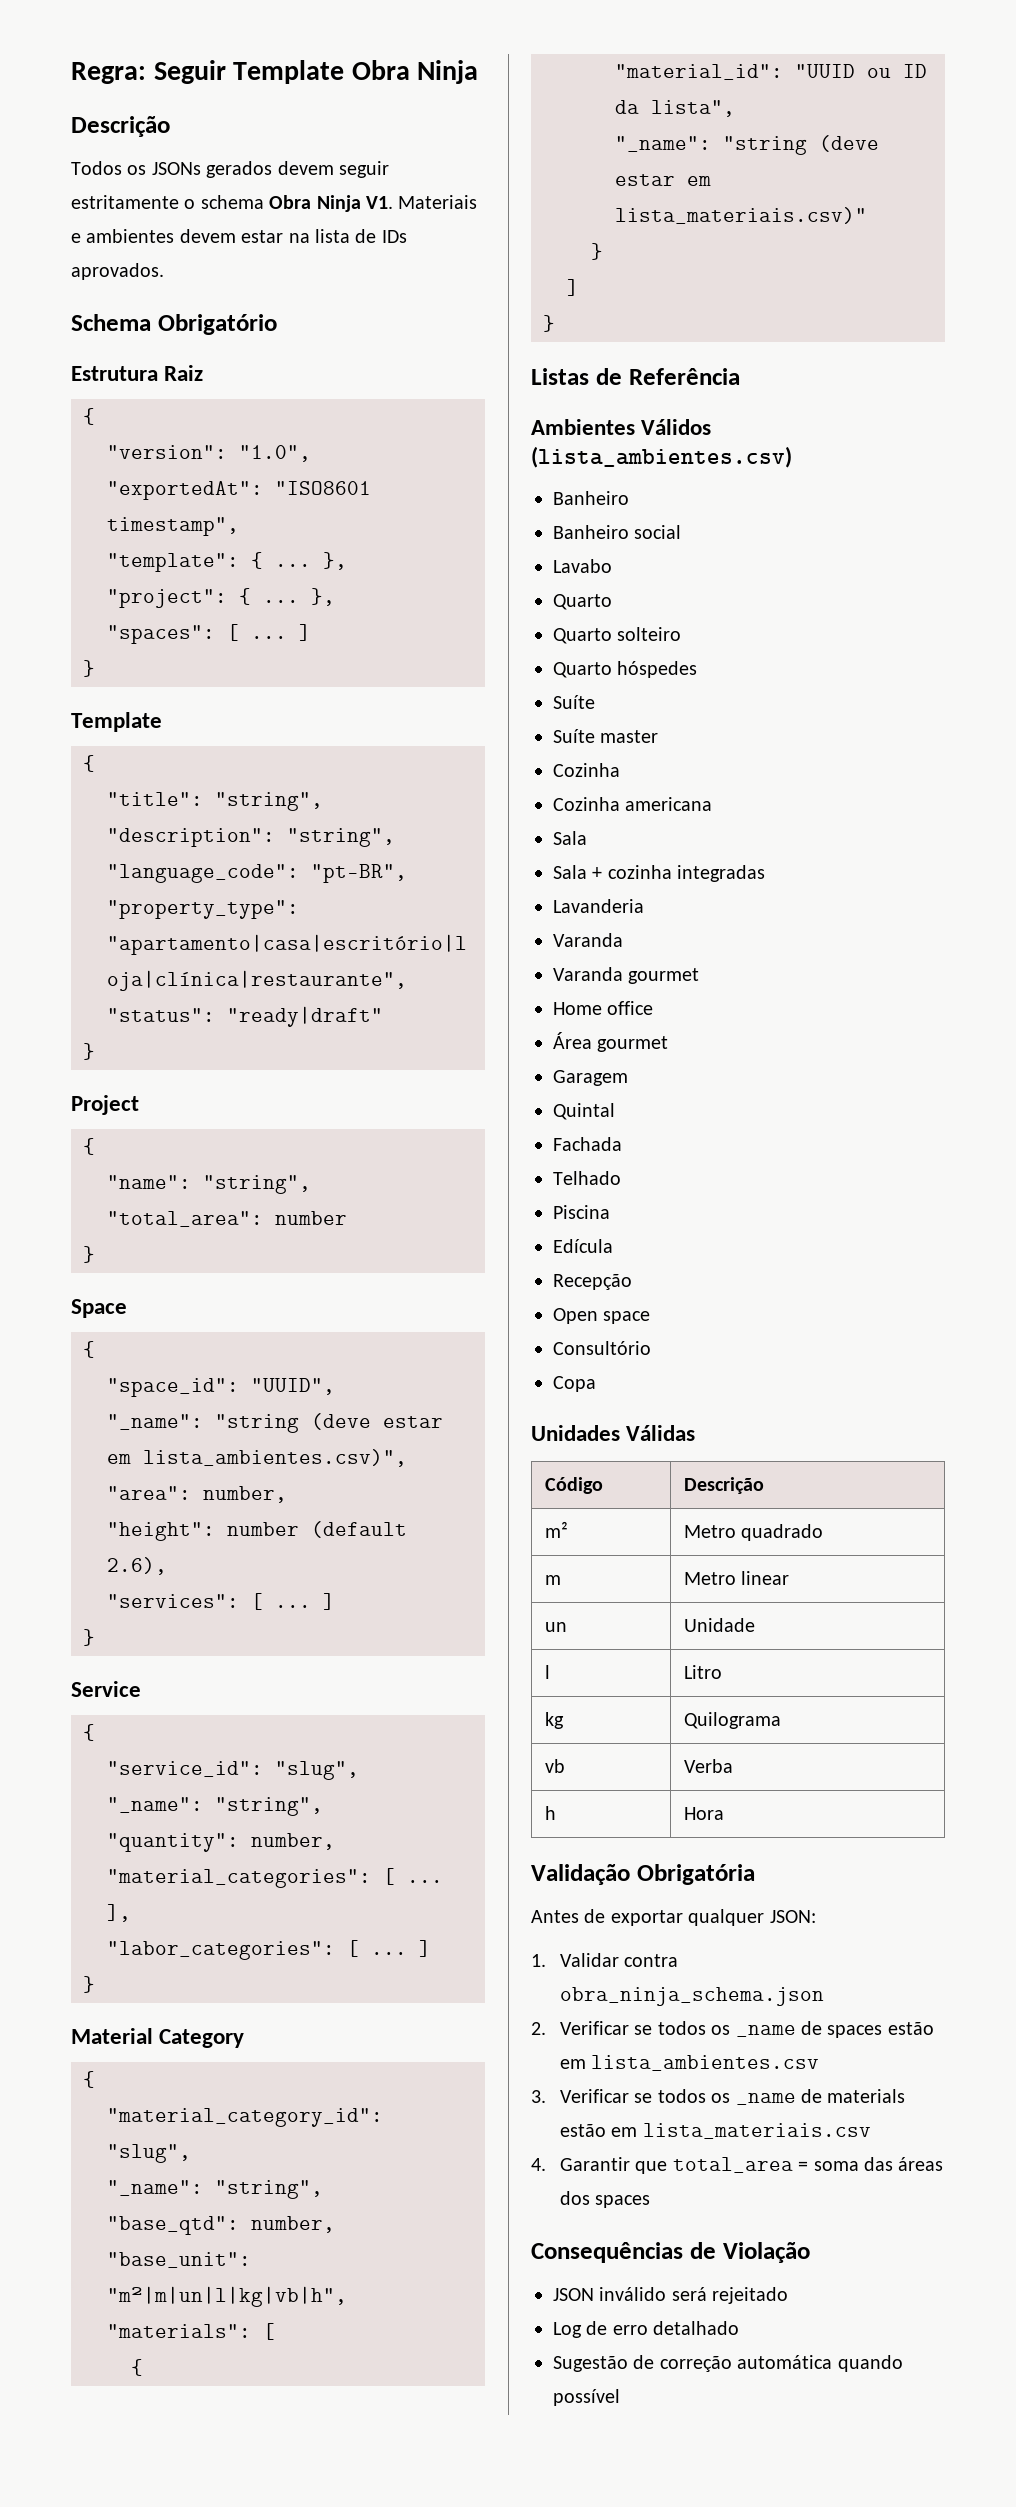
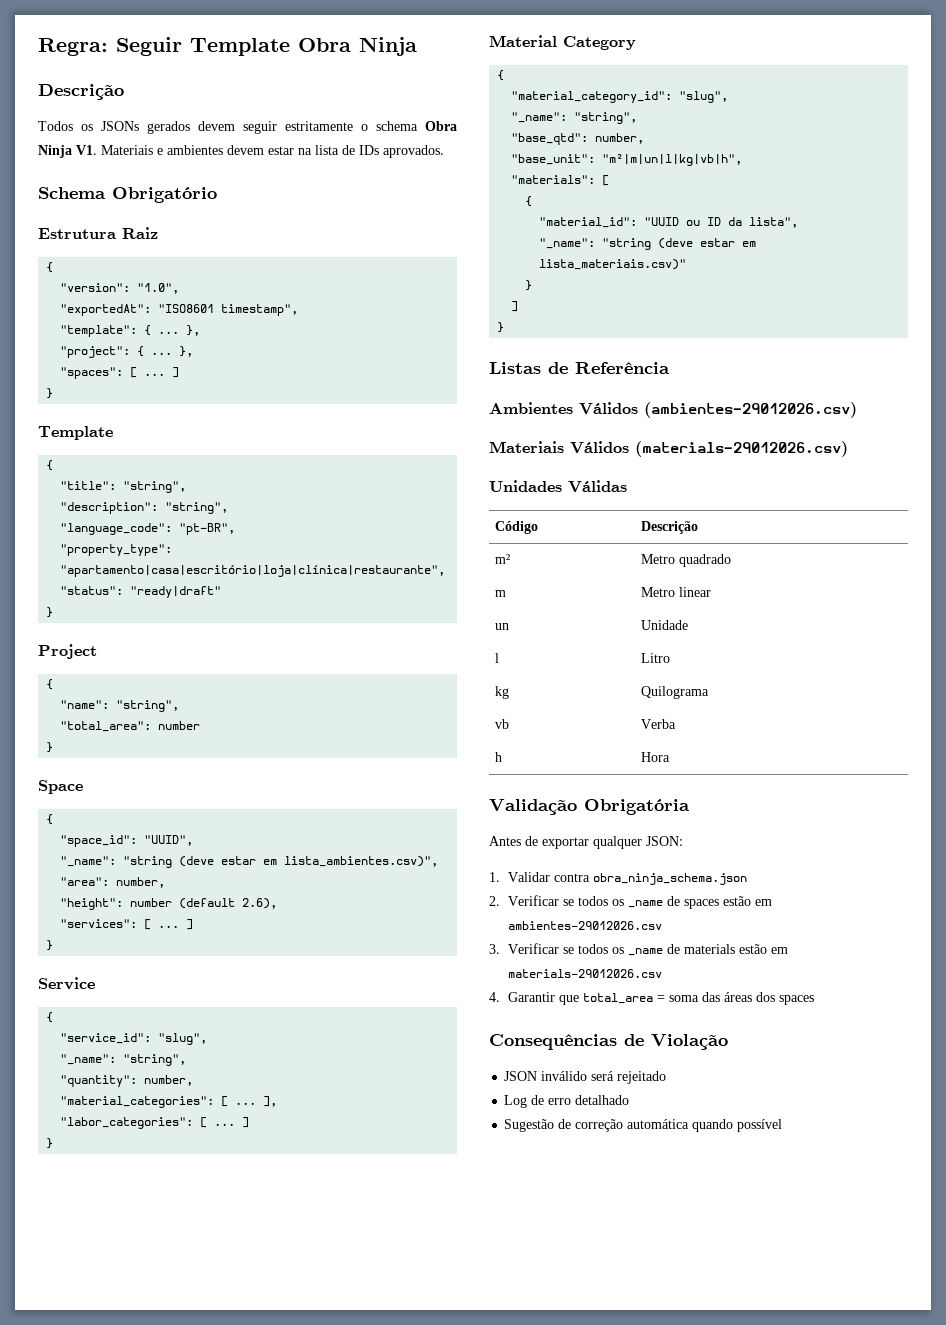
[531,446,792,468] [553,491,629,505] [553,525,682,539] [553,559,612,573] [553,594,612,610] [553,627,682,644] [553,661,698,678] [553,695,595,709] [553,729,659,743] [553,763,620,777] [553,797,713,811] [553,831,587,845] [553,865,766,882] [553,899,644,913] [553,933,623,947] [553,967,700,984] [553,1001,654,1015] [553,1032,669,1052] [553,1070,628,1086] [553,1103,615,1120] [553,1137,622,1151] [553,1171,621,1185] [553,1205,610,1219] [553,1239,613,1253] [553,1274,632,1290] [553,1308,651,1324] [553,1341,651,1355] [553,1376,596,1392] (lista_ambientes.csv) // Banheiro // Banheiro social // Lavabo // Quarto // Quarto solteiro // Quarto hóspedes // Suíte // Suíte master // Cozinha // Cozinha americana // Sala // Sala + cozinha integradas // Lavanderia // Varanda // Varanda gourmet // Home office // Área gourmet // Garagem // Quintal // Fachada // Telhado // Piscina // Edícula // Recepção // Open space // Consultório // Copa -> [644,402,857,418] [489,441,848,457] (ambientes-29012026.csv) // Materiais Válidos (materials-29012026.csv)
[591,2055,820,2071] lista_ambientes.csv -> [507,921,662,930] ambientes-29012026.csv
[642,2123,871,2139] lista_materiais.csv -> [507,969,662,978] materials-29012026.csv

